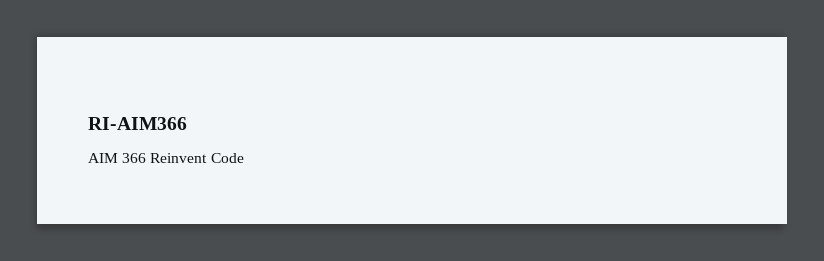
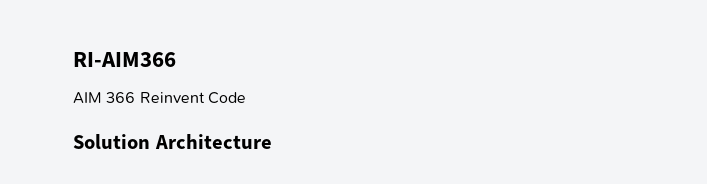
(244, 158) none -> [73,134,272,149] // Solution Architecture

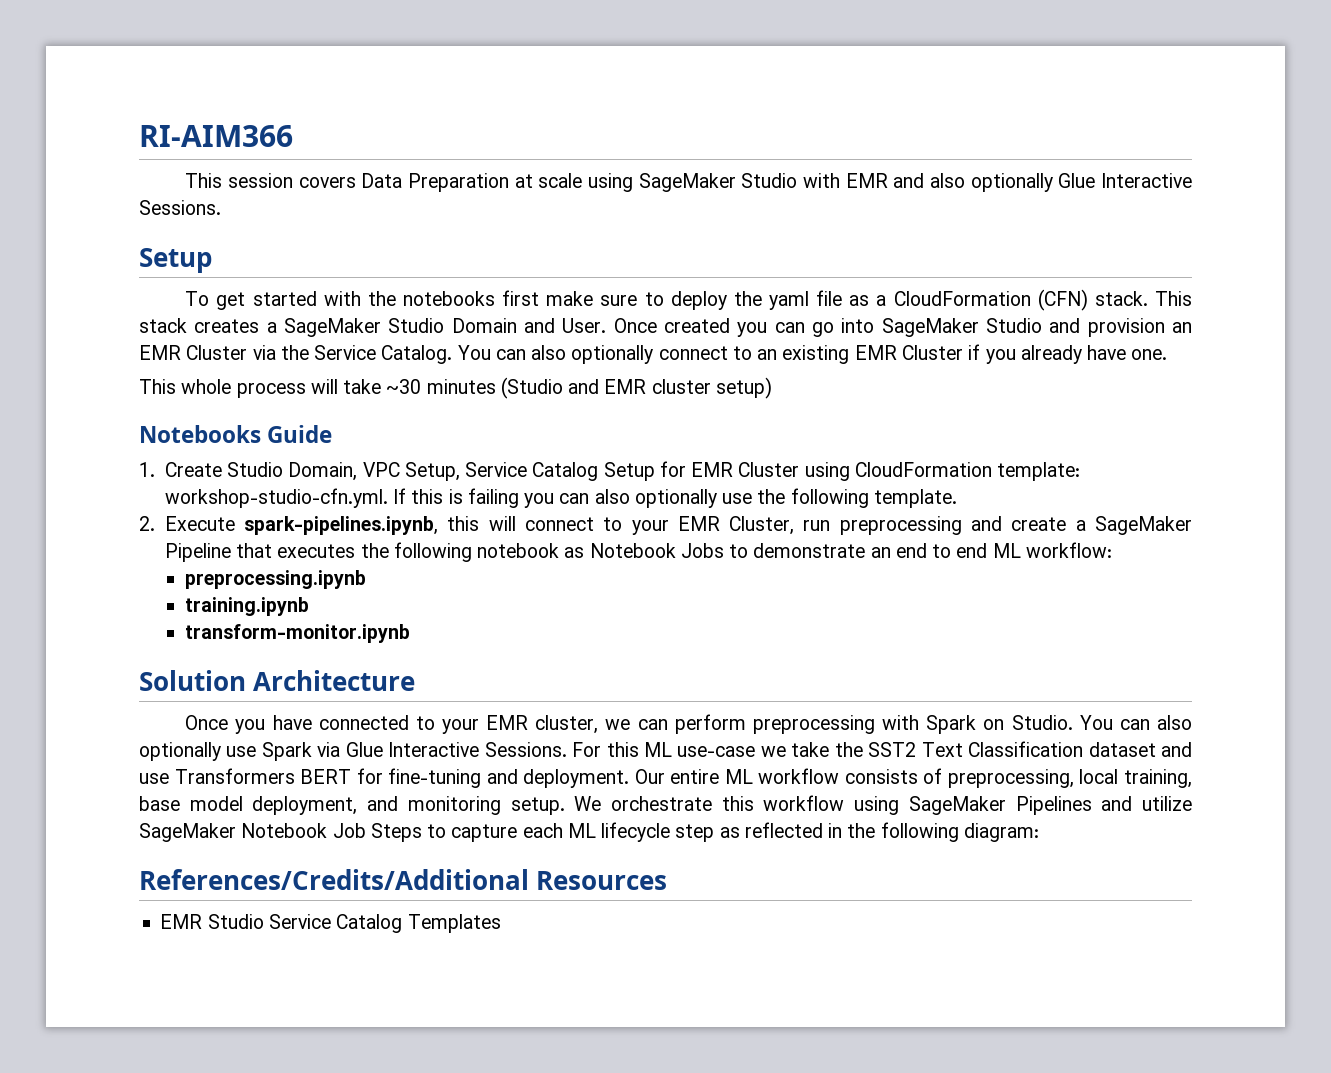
[73,92,246,104] [73,134,272,149] AIM 366 Reinvent Code // Solution Architecture -> [185,173,1192,192] [139,200,221,215] [139,248,212,273] [185,289,1193,311] [139,318,1193,337] [139,344,1168,364] [139,377,772,399] [139,425,333,443] [139,461,1081,481] [164,488,957,508] [139,516,1193,535] [164,542,1112,562] [184,570,366,589] [184,597,309,616] [184,624,410,643] [139,670,416,691] [185,714,1192,734] [139,741,1193,761] [139,768,1192,788] [139,795,1192,815] [139,822,1039,842] [139,869,668,890] [160,914,501,933] This session covers Data Preparation at scale using SageMaker Studio with EMR and also optionally Glue Interactive Sessions. // Setup // To get started with the notebooks first make sure to deploy the yaml file as a CloudFormation (CFN) stack. This stack creates a SageMaker Studio Domain and User. Once created you can go into SageMaker Studio and provision an EMR Cluster via the Service Catalog. You can also optionally connect to an existing EMR Cluster if you already have one. // This whole process will take ~30 minutes (Studio and EMR cluster setup) // Notebooks Guide // 1. Create Studio Domain, VPC Setup, Service Catalog Setup for EMR Cluster using CloudFormation template: workshop-studio-cfn.yml. If this is failing you can also optionally use the following template. // 2. Execute spark-pipelines.ipynb, this will connect to your EMR Cluster, run preprocessing and create a SageMaker Pipeline that executes the following notebook as Notebook Jobs to demonstrate an end to end ML workflow: // preprocessing.ipynb // training.ipynb // transform-monitor.ipynb // Solution Architecture // Once you have connected to your EMR cluster, we can perform preprocessing with Spark on Studio. You can also optionally use Spark via Glue Interactive Sessions. For this ML use-case we take the SST2 Text Classification dataset and use Transformers BERT for fine-tuning and deployment. Our entire ML workflow consists of preprocessing, local training, base model deployment, and monitoring setup. We orchestrate this workflow using SageMaker Pipelines and utilize SageMaker Notebook Job Steps to capture each ML lifecycle step as reflected in the following diagram: // References/Credits/Additional Resources // EMR Studio Service Catalog Templates

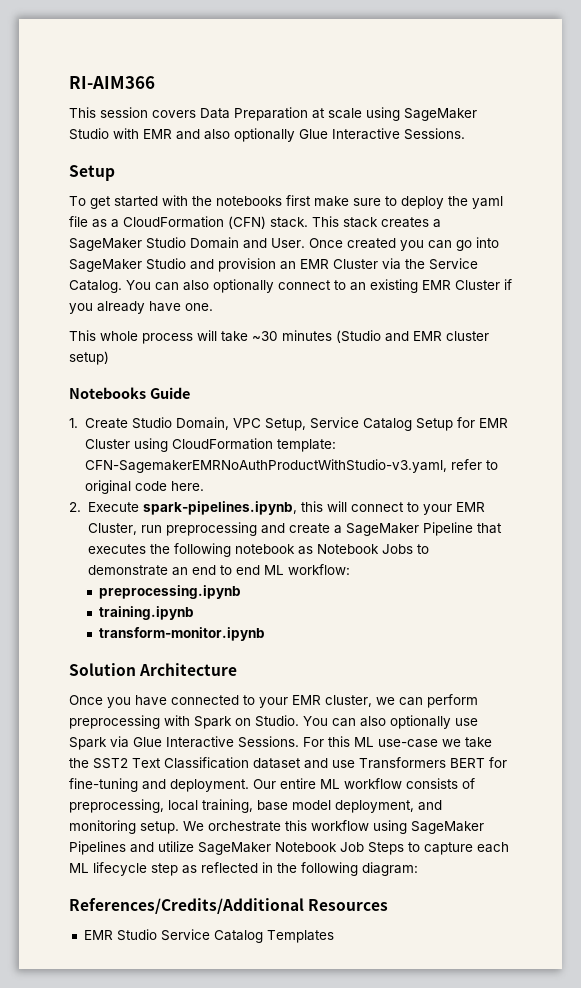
[164,488,957,508] workshop-studio-cfn.yml. If this is failing you can also optionally use the following template. -> [84,459,498,473] [84,480,204,494] CFN-SagemakerEMRNoAuthProductWithStudio-v3.yaml, refer to original code here.

